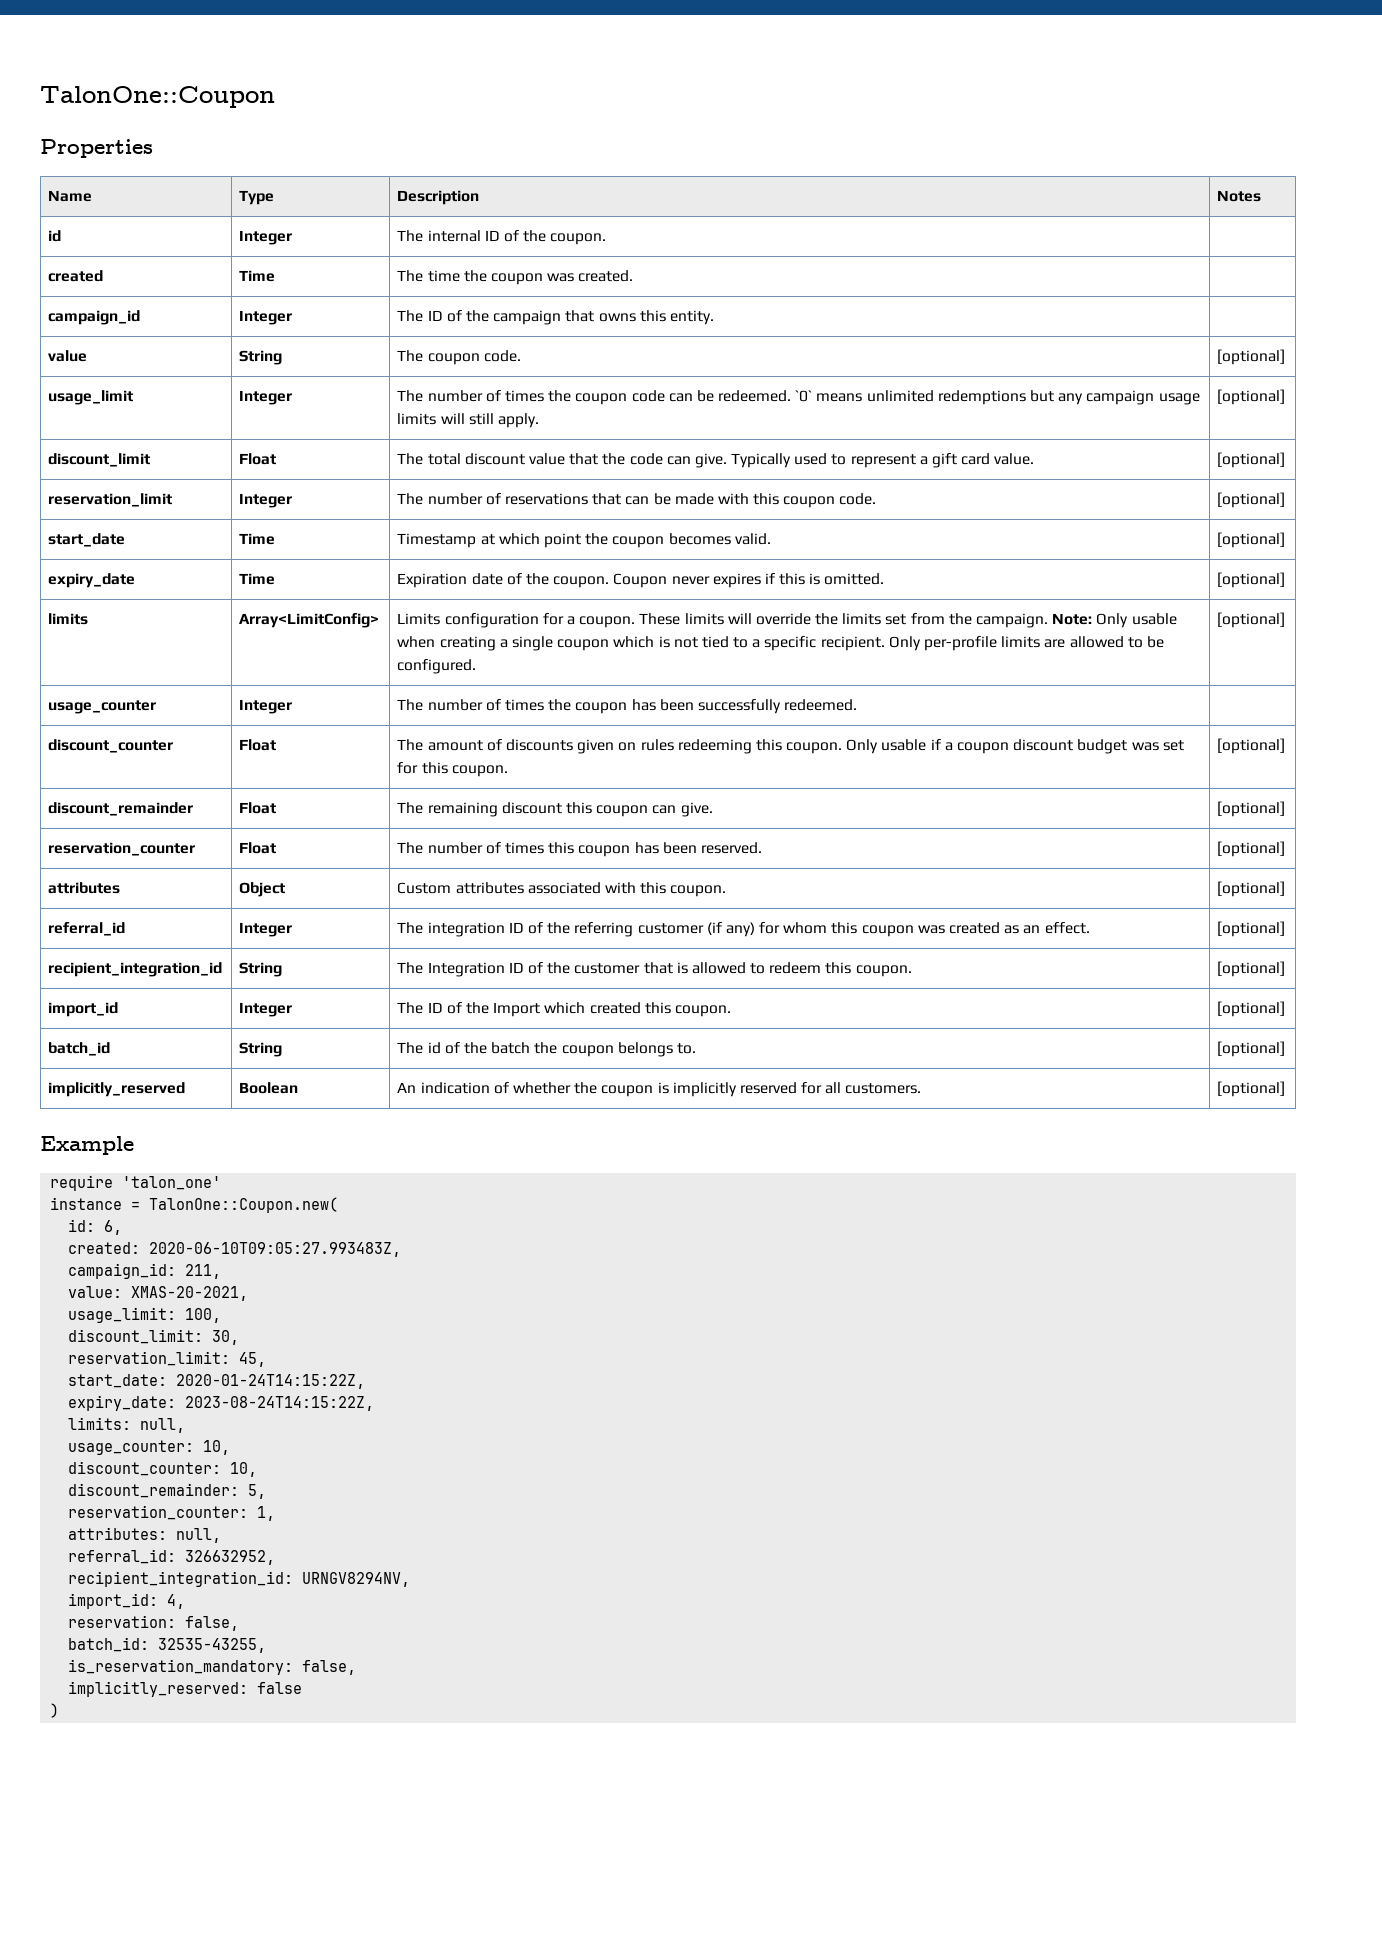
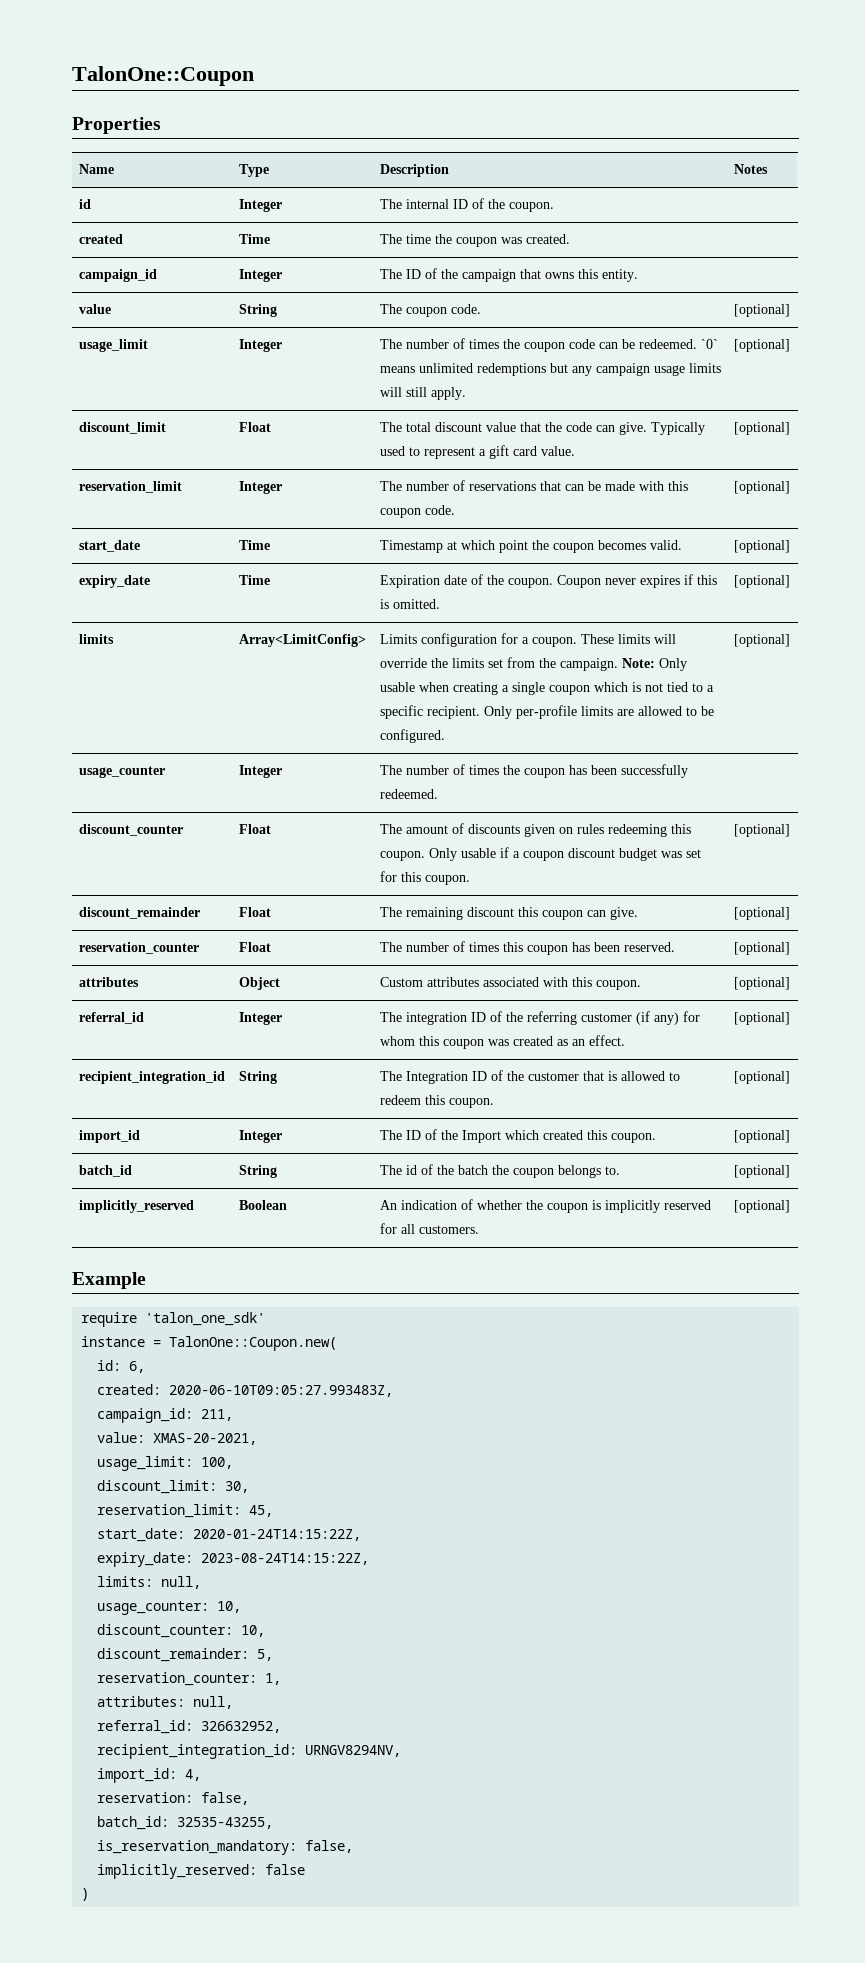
[122,1176,222,1190] 'talon_one' -> [145,1312,266,1326] 'talon_one_sdk'

